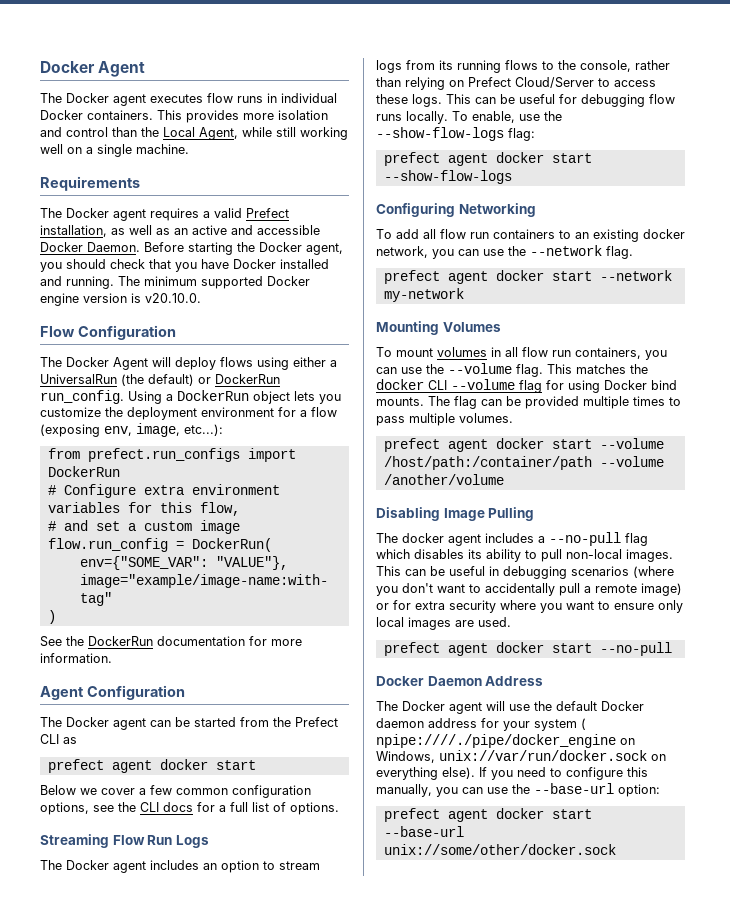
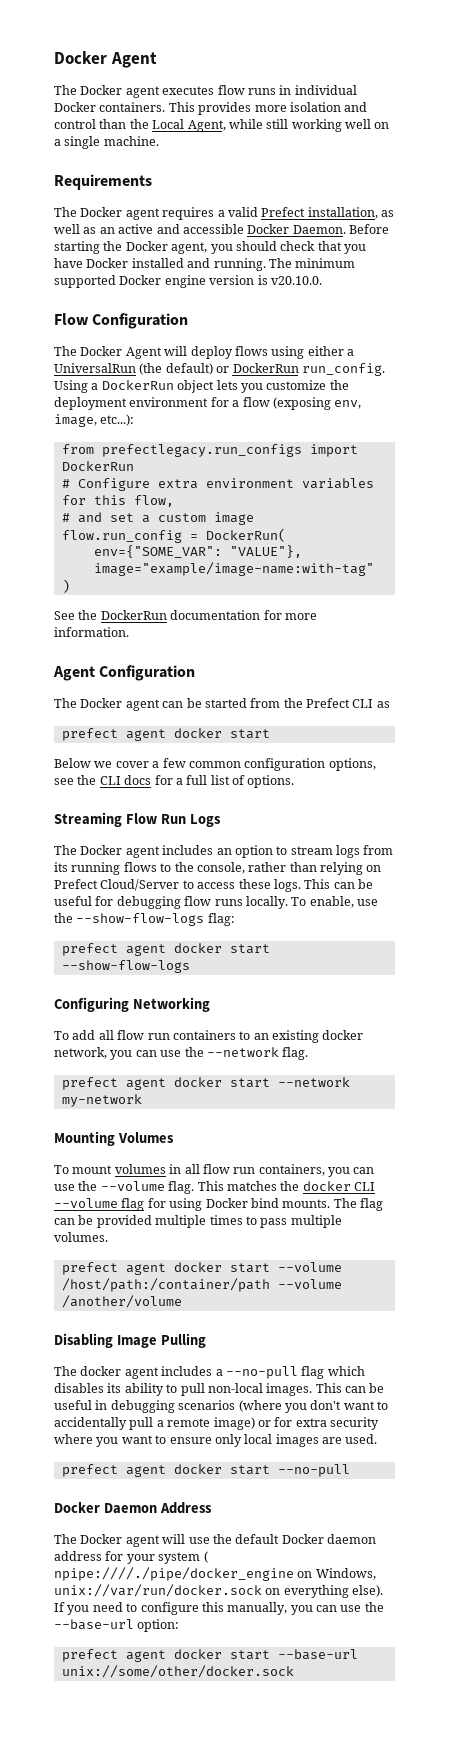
[87,448,240,462] prefect.run_configs -> [101,444,302,457] prefectlegacy.run_configs

